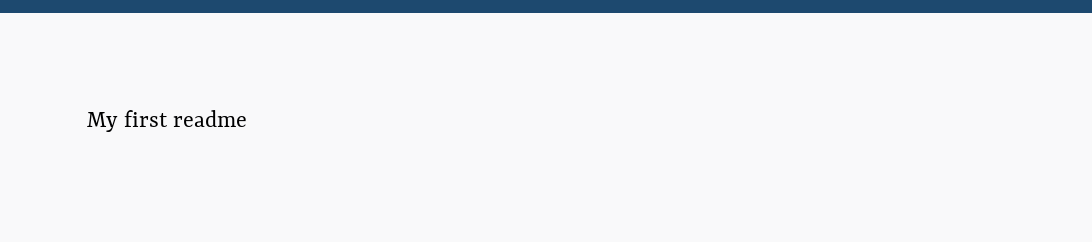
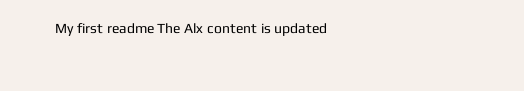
(248, 118) none -> [157,23,328,36] The Alx content is updated

